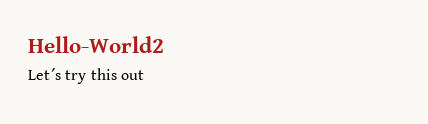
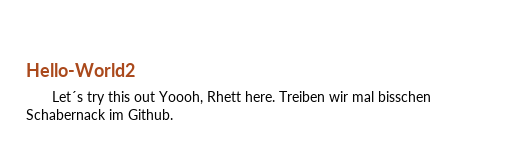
(144, 75) none -> [158,91,431,105] [26,109,173,120] Yoooh, Rhett here. Treiben wir mal bisschen Schabernack im Github.

